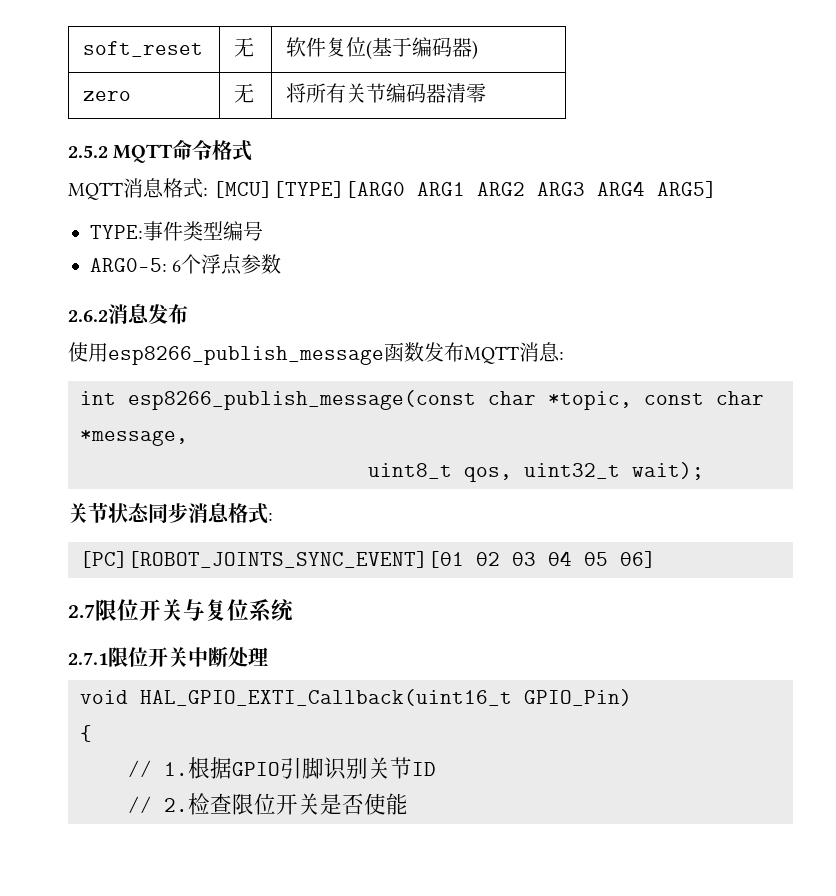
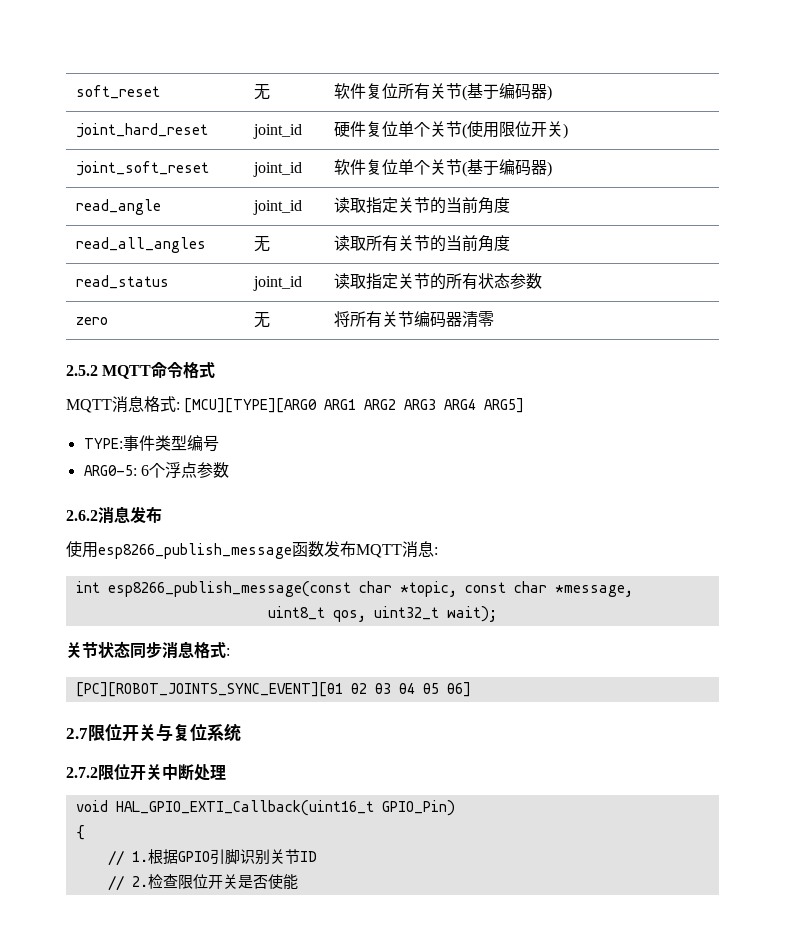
[366,37,479,60] (基于编码器) -> [397,83,552,101] [75,123,208,138] [252,124,302,139] [333,121,568,139] [75,161,209,176] [252,162,302,177] [333,159,552,177] [75,199,161,215] [252,200,302,215] [333,197,510,214] [75,237,206,253] [253,236,270,252] [333,235,510,252] [75,275,169,289] [252,276,302,291] [333,273,542,290] 所有关节(基于编码器) // joint_hard_reset | joint_id | 硬件复位单个关节(使用限位开关) // joint_soft_reset | joint_id | 软件复位单个关节(基于编码器) // read_angle | joint_id | 读取指定关节的当前角度 // read_all_angles | 无 | 读取所有关节的当前角度 // read_status | joint_id | 读取指定关节的所有状态参数
[68,652,108,665] 2.7.1 -> [66,767,98,778] 2.7.2

